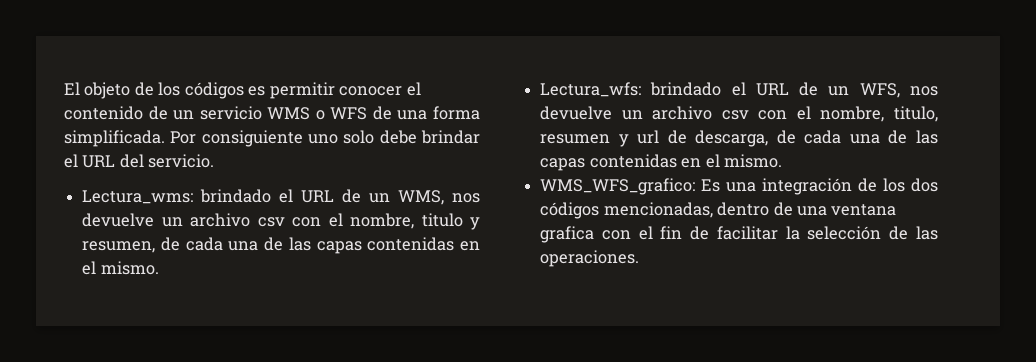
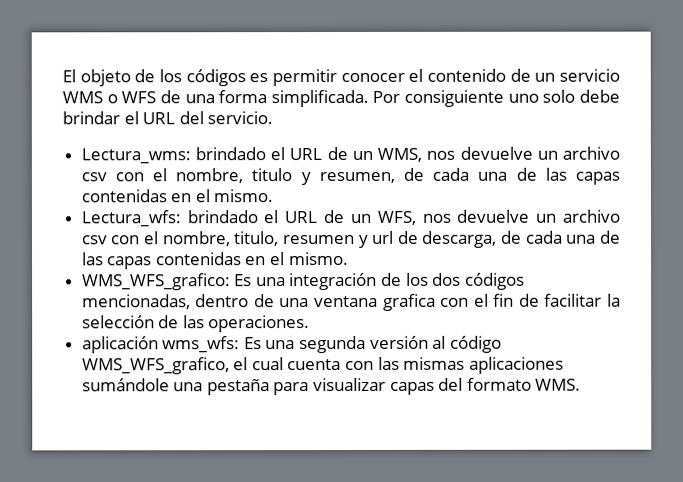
(640, 258) none -> [81,335,502,354] [81,356,564,375] [81,377,582,396] // aplicación wms_wfs: Es una segunda versión al código WMS_WFS_grafico, el cual cuenta con las mismas aplicaciones sumándole una pestaña para visualizar capas del formato WMS.

